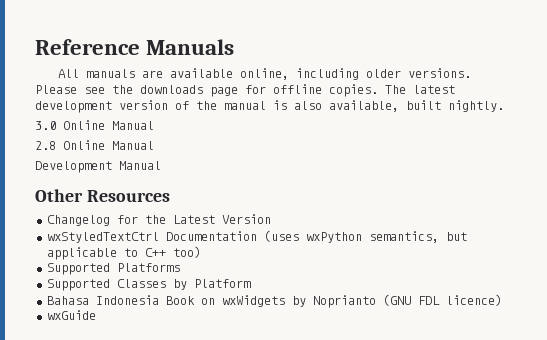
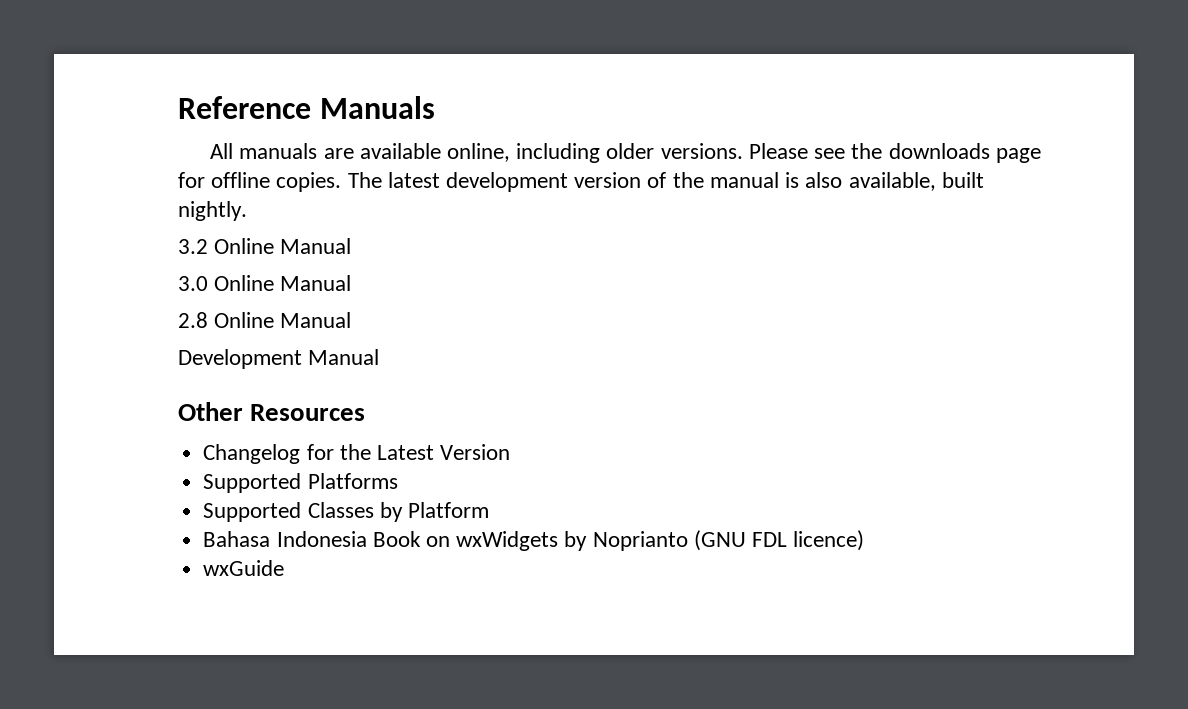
(504, 106) none -> [178,238,352,254] // 3.2 Online Manual
[46,230,467,243] [46,246,201,260] // wxStyledTextCtrl Documentation (uses wxPython semantics, but applicable to C++ too) -> (511, 452) none

